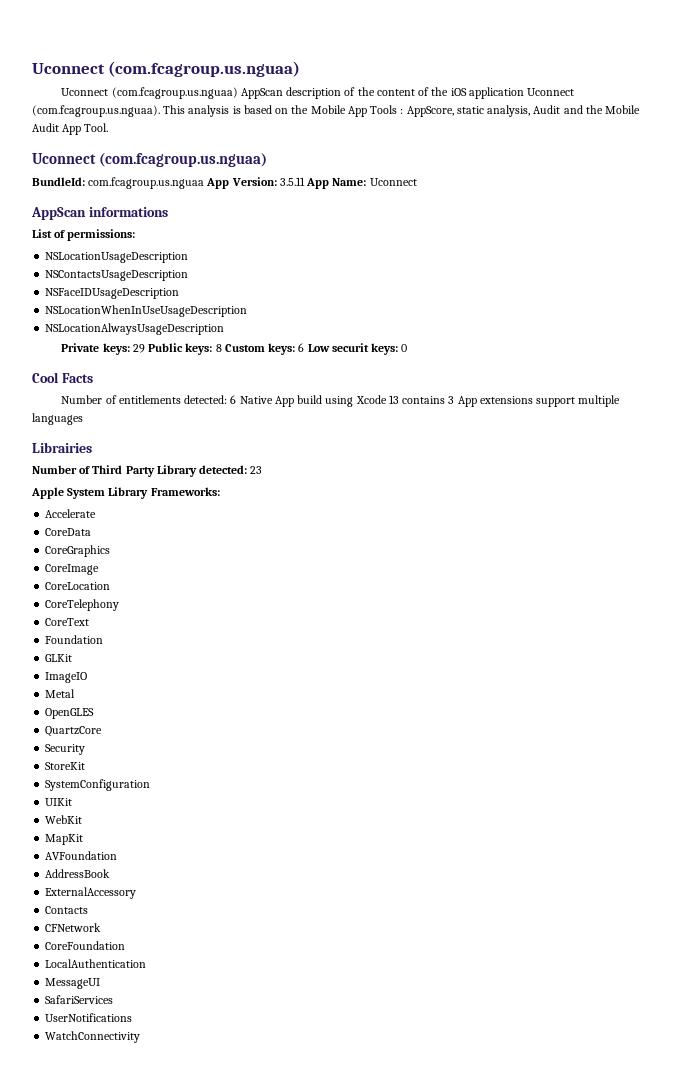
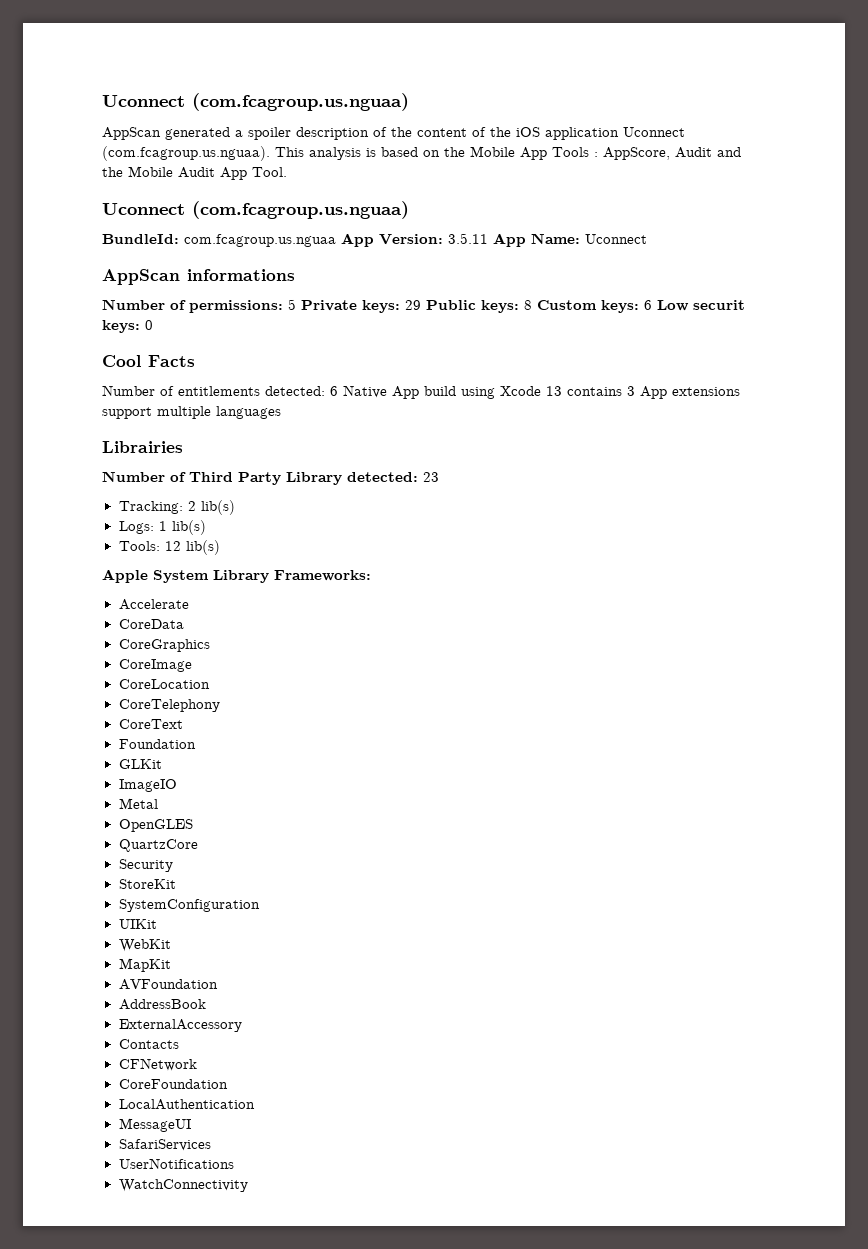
[32,61,301,77] [61,87,283,99] Uconnect (com.fcagroup.us.nguaa) // Uconnect (com.fcagroup.us.nguaa) AppScan -> [102,93,409,111] [102,127,291,140] Uconnect (com.fcagroup.us.nguaa) // AppScan generated a spoiler
[456,105,531,117] static analysis, -> (670, 153) none
[32,229,52,238] List -> [102,299,165,310] Number
[45,252,189,263] [45,270,189,281] [45,288,180,299] [45,305,248,317] [45,323,225,335] // NSLocationUsageDescription // NSContactsUsageDescription // NSFaceIDUsageDescription // NSLocationWhenInUseUsageDescription // NSLocationAlwaysUsageDescription // -> [288,299,296,310] 5
(263, 470) none -> [118,500,235,515] [118,520,206,535] [118,540,220,555] // Tracking: 2 lib(s) // Logs: 1 lib(s) // Tools: 12 lib(s)

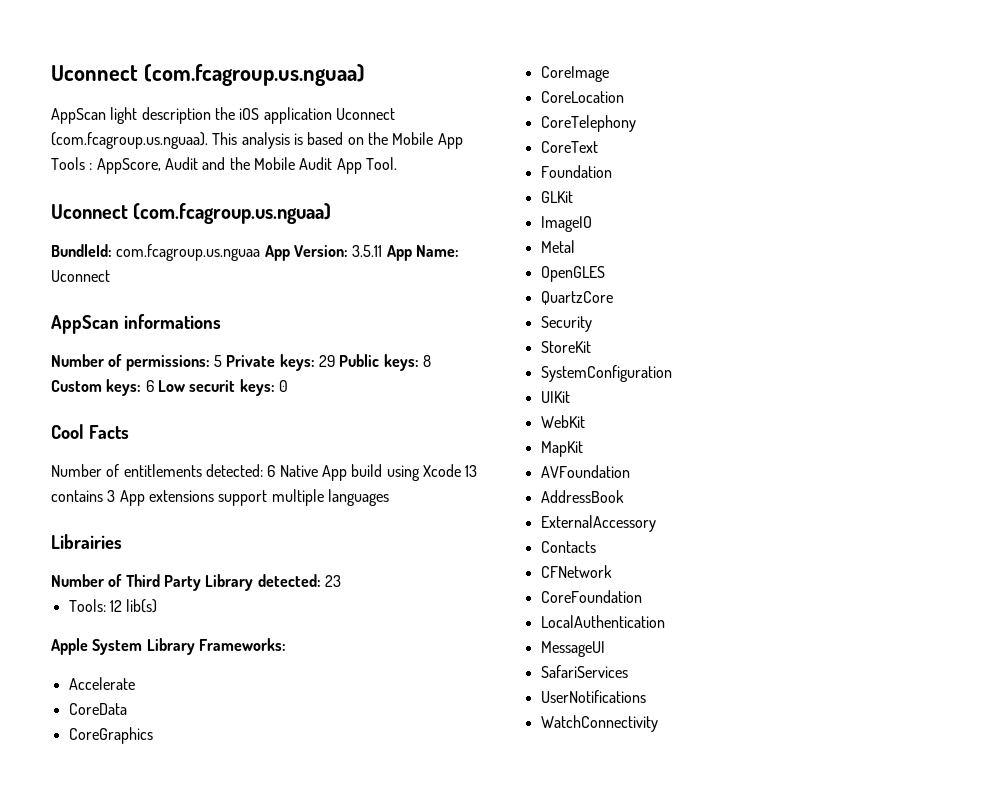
[165,127,486,140] generated a spoiler description of the content of -> [110,107,211,124] light description
[118,500,235,515] [118,520,206,535] // Tracking: 2 lib(s) // Logs: 1 lib(s) -> (341, 581) none

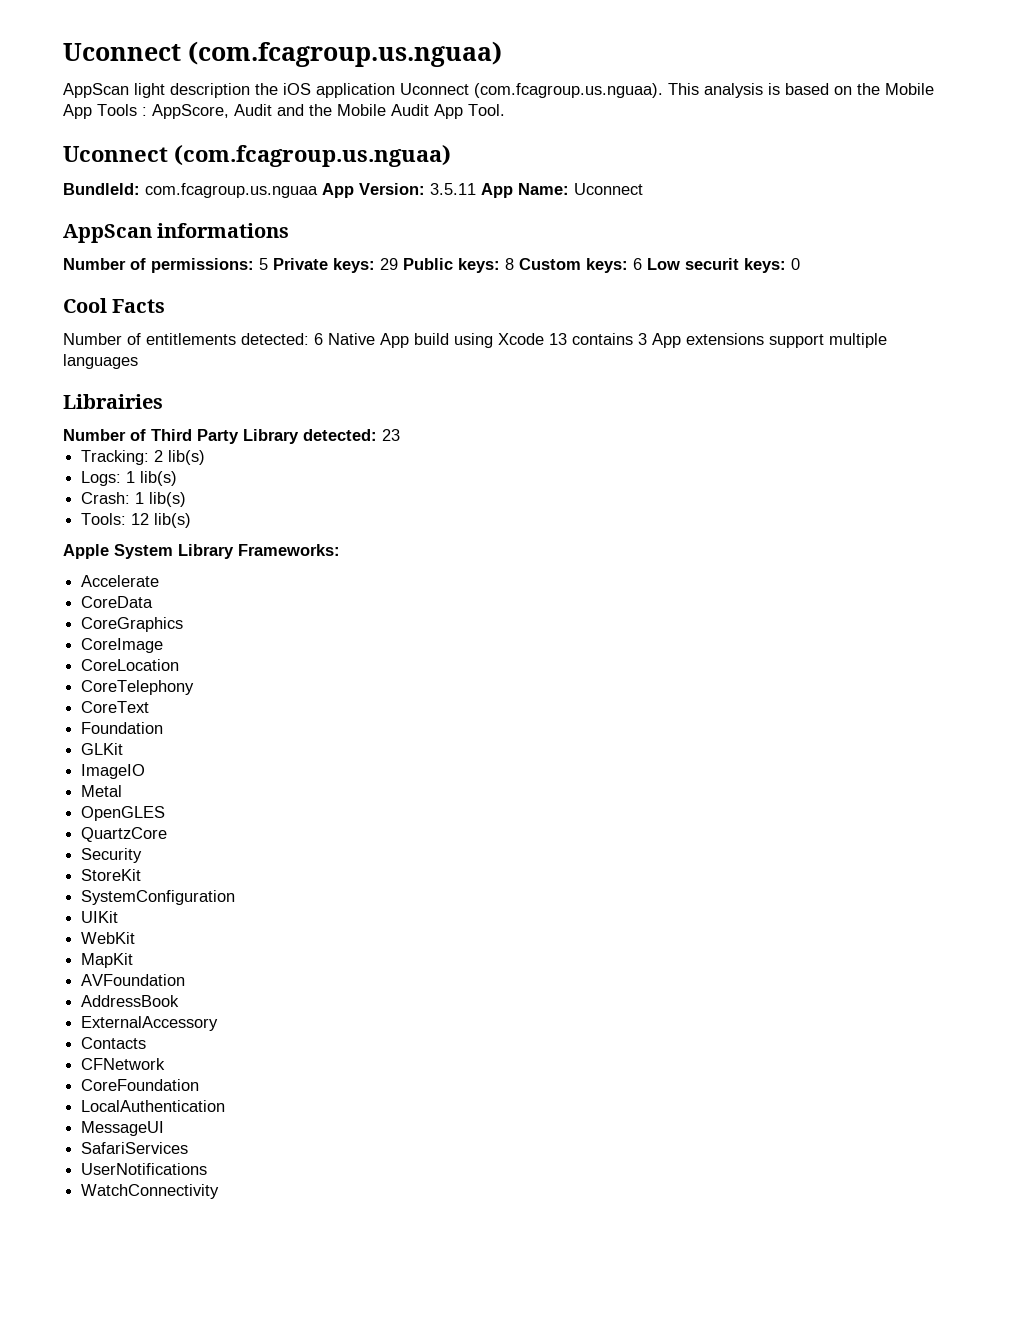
(341, 581) none -> [81,450,206,465] [81,471,178,486] [81,492,187,507] // Tracking: 2 lib(s) // Logs: 1 lib(s) // Crash: 1 lib(s)

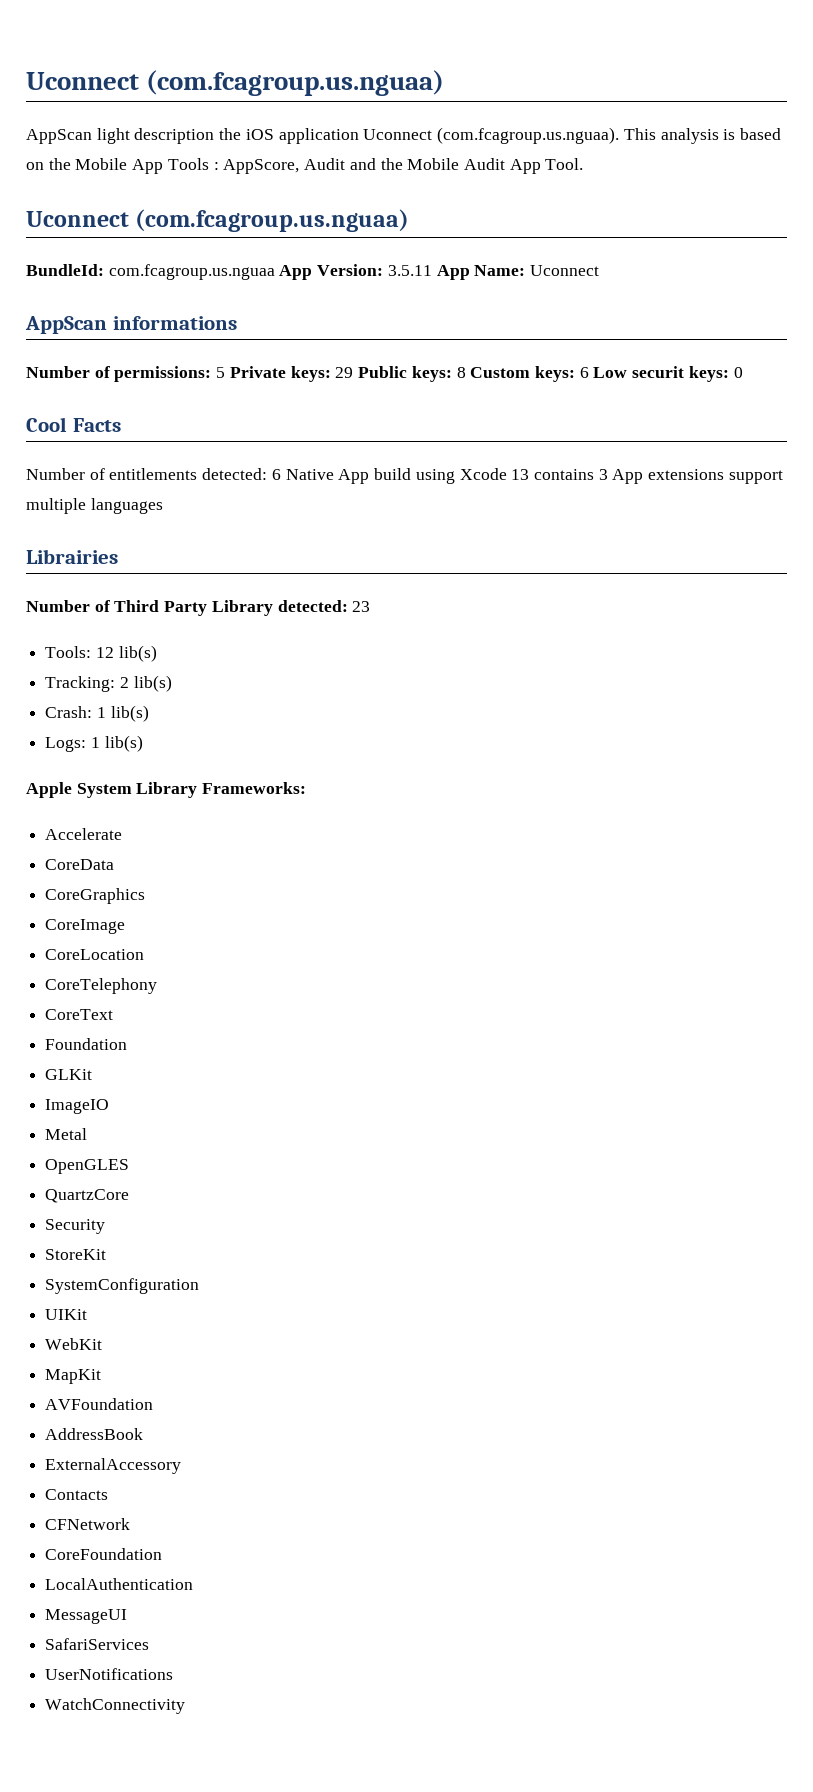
(400, 435) none -> [45,645,157,662] // Tools: 12 lib(s)
[81,471,178,486] // Logs: 1 lib(s) -> (172, 683) none
[81,513,150,525] Tools: 12 -> [45,737,100,752] Logs: 1

